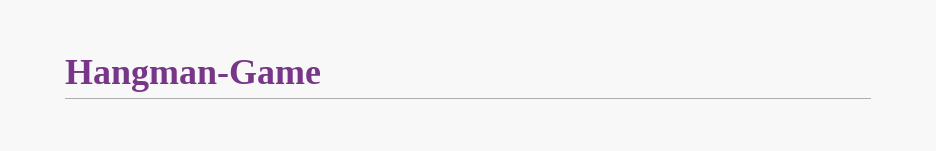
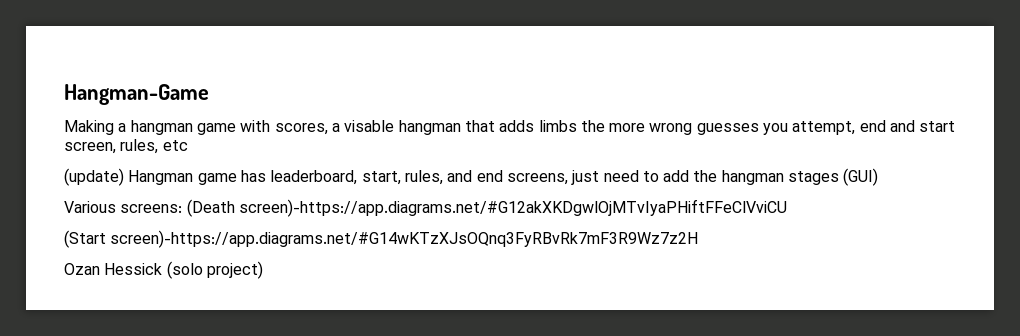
(321, 76) none -> [64,120,956,135] [64,139,188,154] [64,168,879,186] [64,199,787,217] [64,230,699,248] [64,261,263,279] // Making a hangman game with scores, a visable hangman that adds limbs the more wrong guesses you attempt, end and start screen, rules, etc // (update) Hangman game has leaderboard, start, rules, and end screens, just need to add the hangman stages (GUI) // Various screens: (Death screen)-https://app.diagrams.net/#G12akXKDgwlOjMTvIyaPHiftFFeClVviCU // (Start screen)-https://app.diagrams.net/#G14wKTzXJsOQnq3FyRBvRk7mF3R9Wz7z2H // Ozan Hessick (solo project)

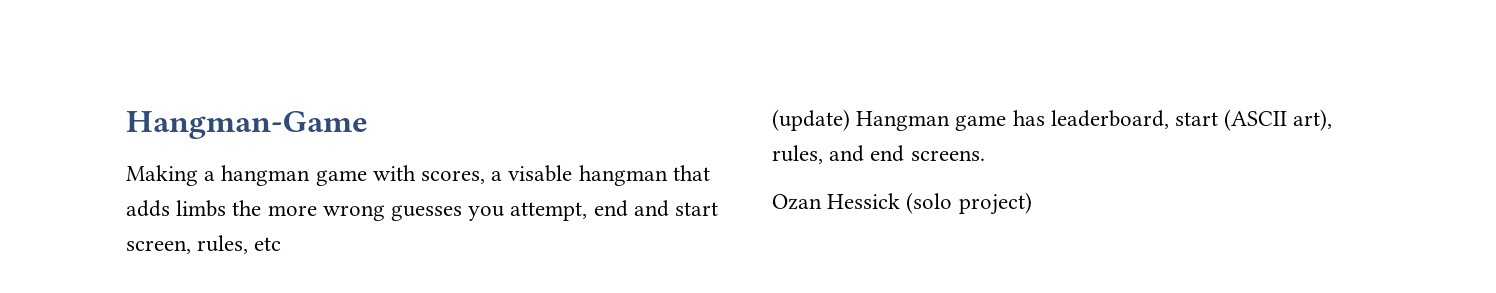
[361,168,879,186] [64,199,787,217] [64,230,699,248] start, rules, and end screens, just need to add the hangman stages (GUI) // Various screens: (Death screen)-https://app.diagrams.net/#G12akXKDgwlOjMTvIyaPHiftFFeClVviCU // (Start screen)-https://app.diagrams.net/#G14wKTzXJsOQnq3FyRBvRk7mF3R9Wz7z2H -> [1175,109,1333,131] [772,145,985,164] start (ASCII art), rules, and end screens.

